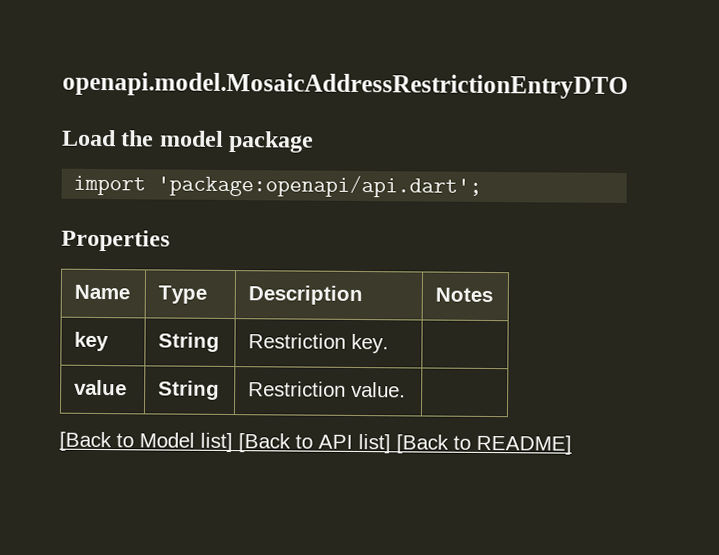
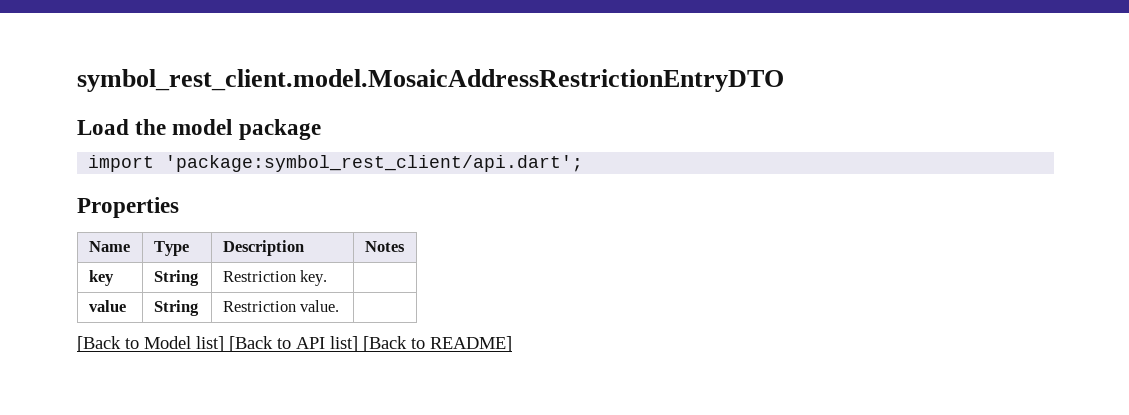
[62,71,628,100] openapi.model.MosaicAddressRestrictionEntryDTO -> [77,69,784,92] symbol_rest_client.model.MosaicAddressRestrictionEntryDTO
[157,174,483,198] 'package:openapi/api.dart'; -> [165,155,584,172] 'package:symbol_rest_client/api.dart';

